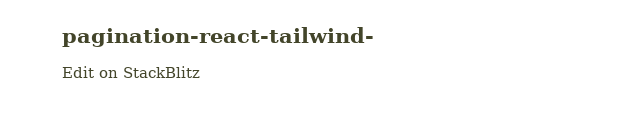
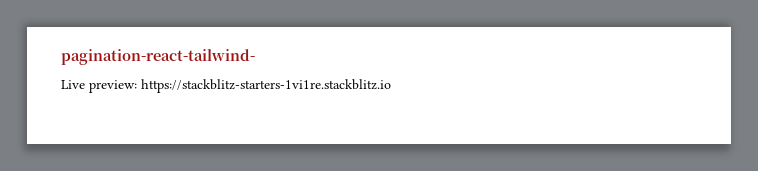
[62,66,200,78] Edit on StackBlitz -> [61,79,391,93] Live preview: https://stackblitz-starters-1vi1re.stackblitz.io

